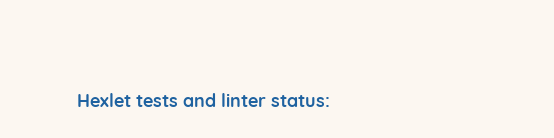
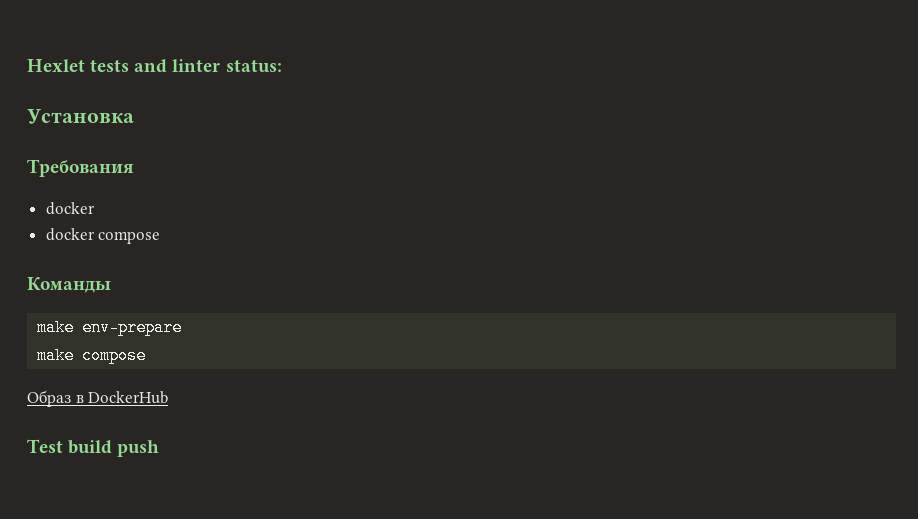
(330, 101) none -> [27,109,134,124] [27,159,134,177] [45,202,95,215] [45,228,161,244] [27,277,111,293] [37,319,183,336] [37,347,147,364] [27,390,169,407] [27,439,160,457] // Установка // Требования // docker // docker compose // Команды // make env-prepare // make compose // Образ в DockerHub // Test build push

